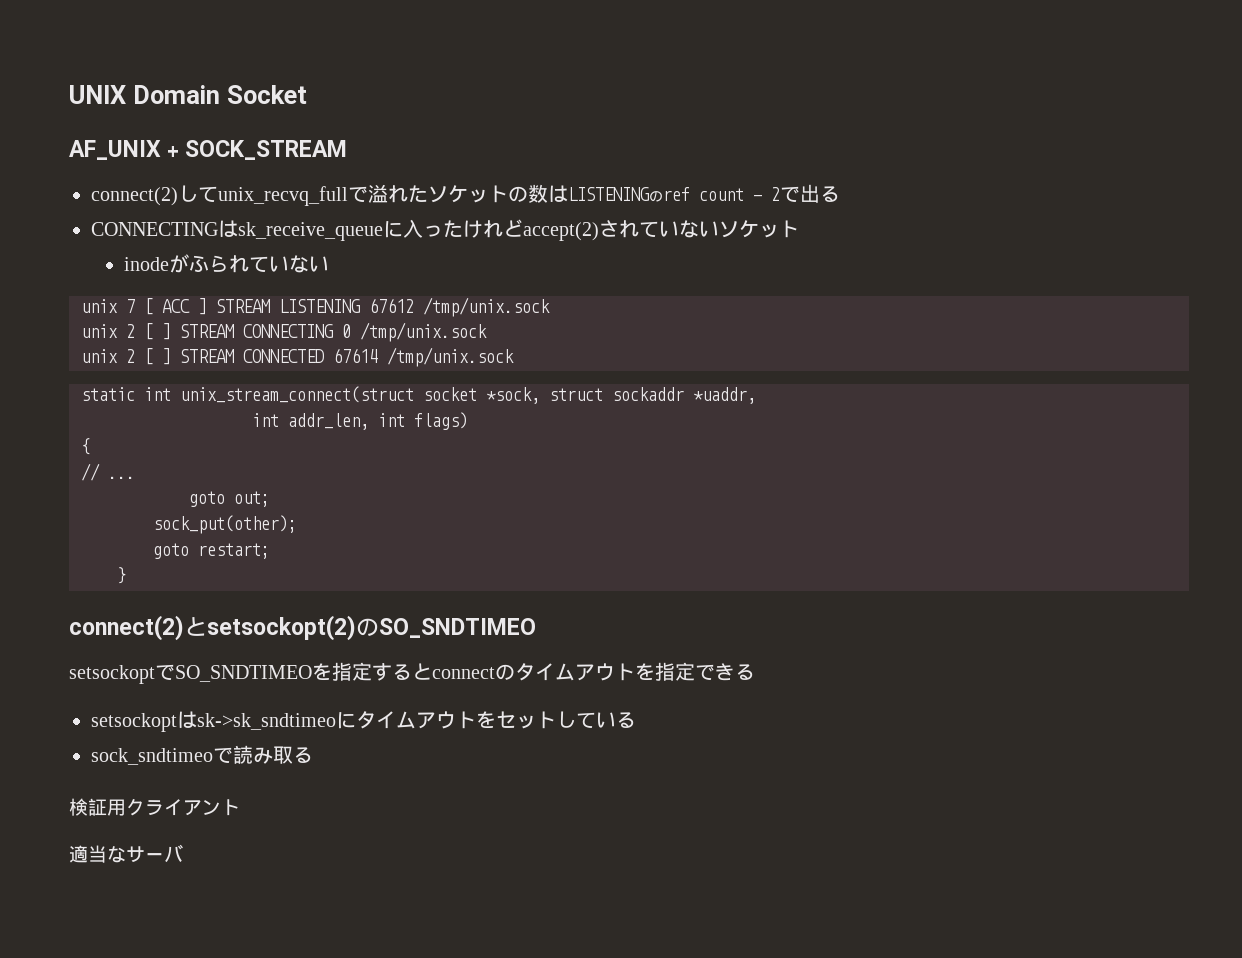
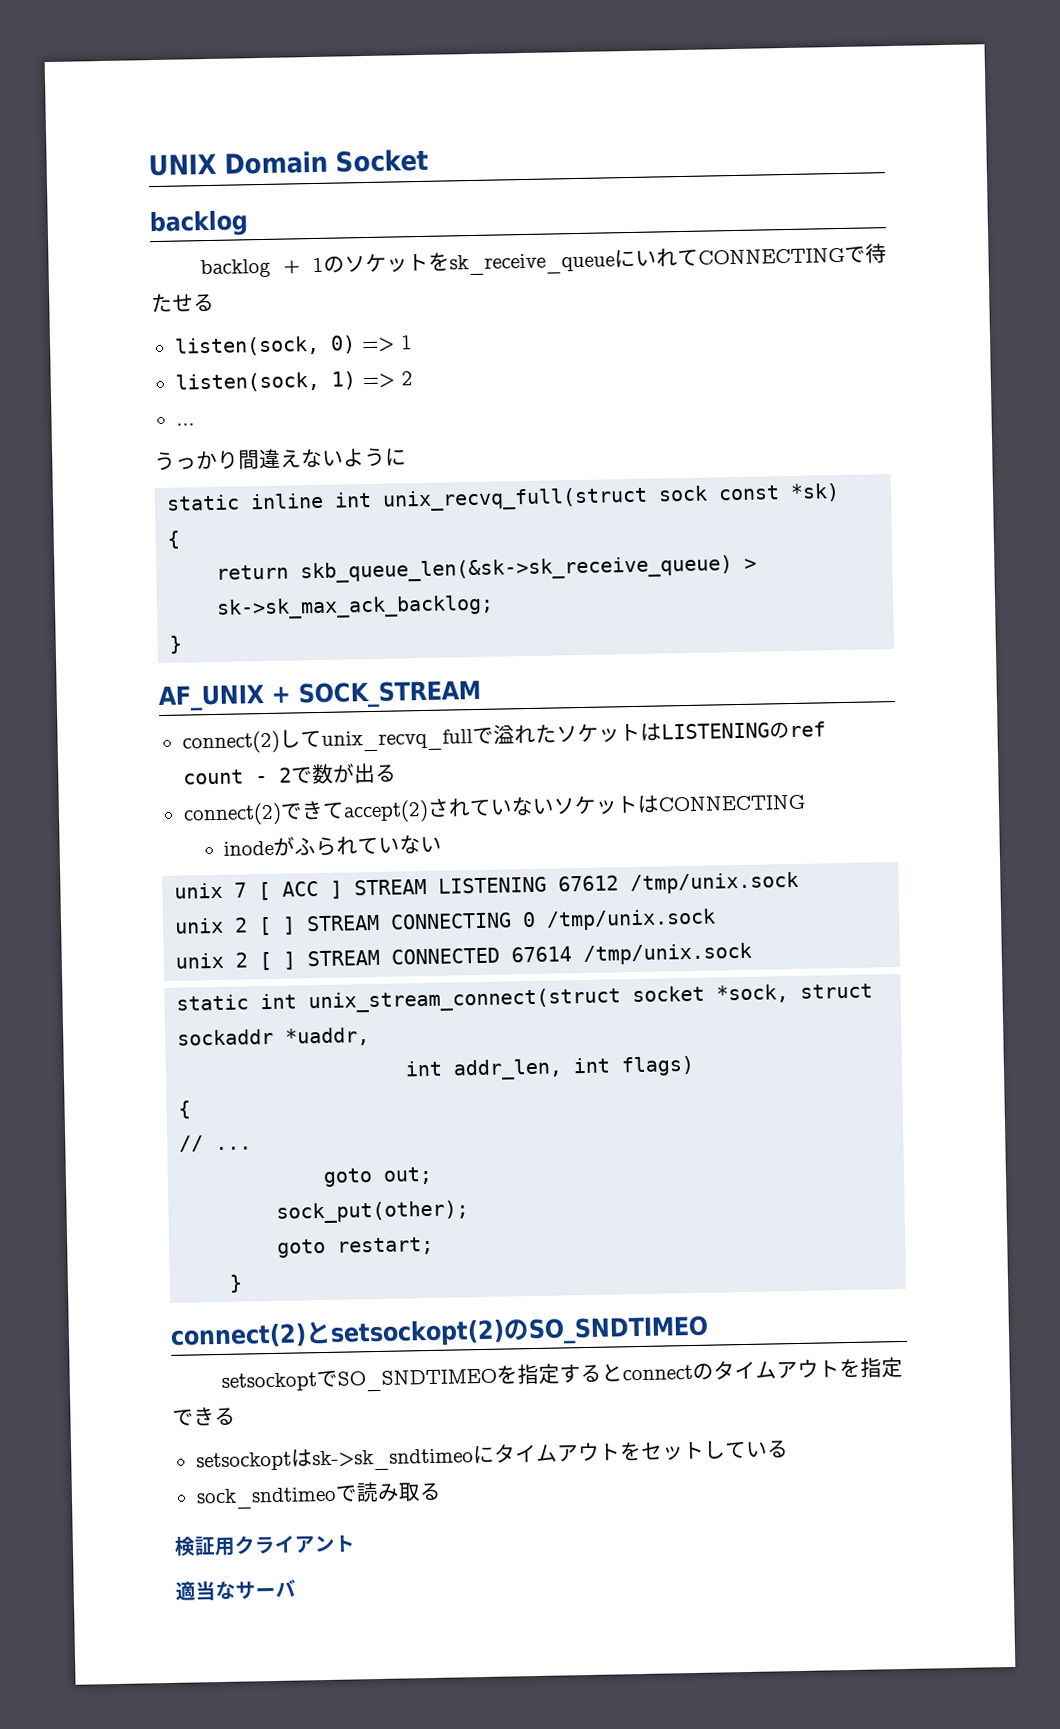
(307, 94) none -> [149,210,248,238] [199,243,887,279] [151,293,215,313] [173,335,413,357] [174,371,413,393] [175,423,195,426] [154,447,407,471] [166,483,841,512] [167,530,181,549] [216,555,758,584] [216,594,495,620] [169,635,183,654] // backlog // backlog + 1のソケットをsk_receive_queueにいれてCONNECTINGで待たせる // listen(sock, 0) => 1 // listen(sock, 1) => 2 // ... // うっかり間違えないように // static inline int unix_recvq_full(struct sock const *sk) // { // return skb_queue_len(&sk->sk_receive_queue) > sk->sk_max_ack_backlog; // }
[508,184,548,203] の数 -> (641, 732) none
(800, 194) none -> [311,763,355,785] 数が
[91,219,523,241] CONNECTINGはsk_receive_queueに入ったけれど -> [182,800,345,827] connect(2)できて
(799, 229) none -> [636,794,805,813] はCONNECTING

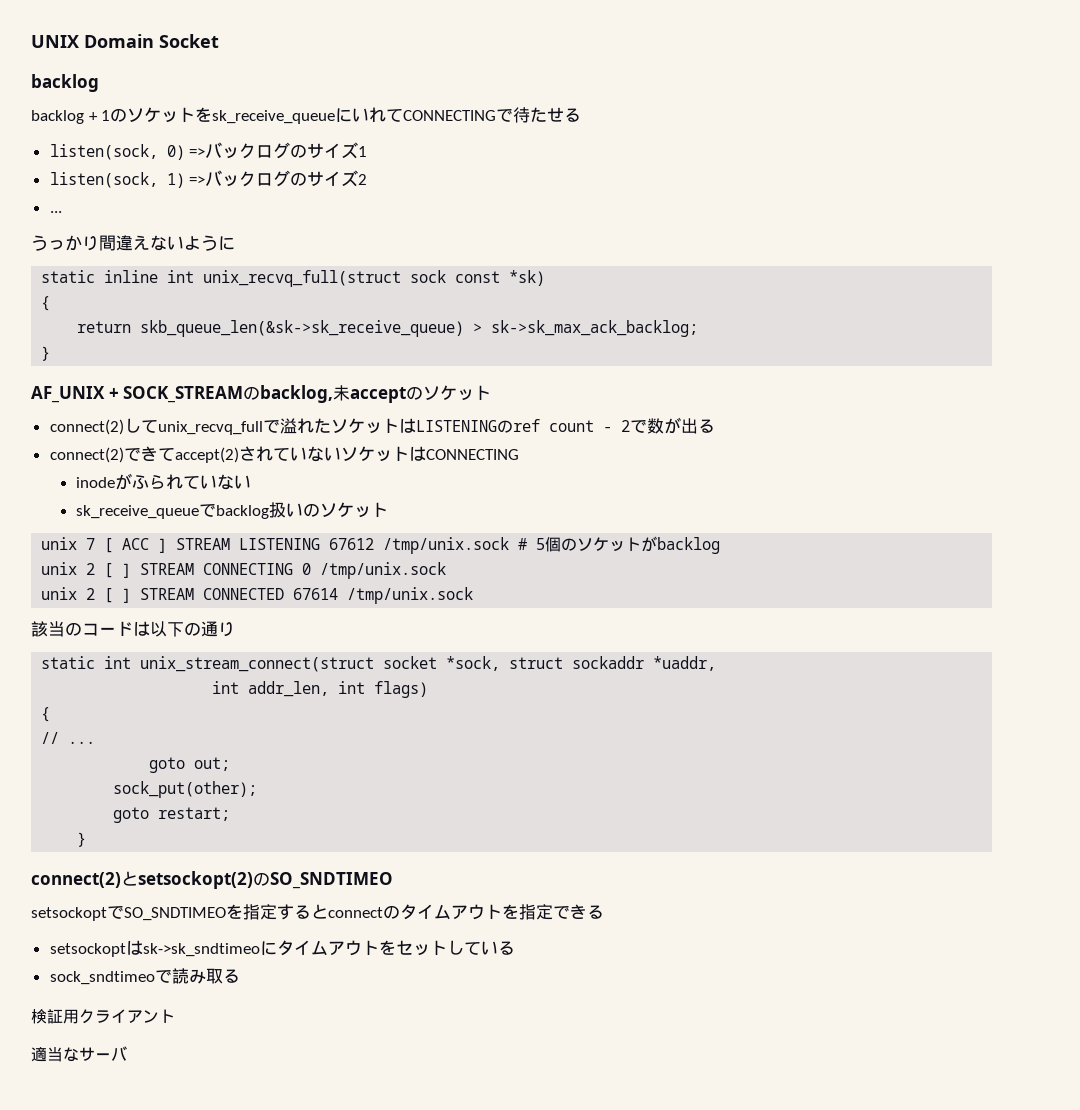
(395, 345) none -> [205,142,359,159] バックログのサイズ
(395, 381) none -> [205,170,359,187] バックログのサイズ
(481, 694) none -> [243,385,492,403] のbacklog,未acceptのソケット
(442, 844) none -> [76,502,389,519] // sk_receive_queueでbacklog扱いのソケット
(800, 883) none -> [518,536,721,554] # 5個のソケットがbacklog
(753, 953) none -> [31,621,235,637] // 該当のコードは以下の通り

